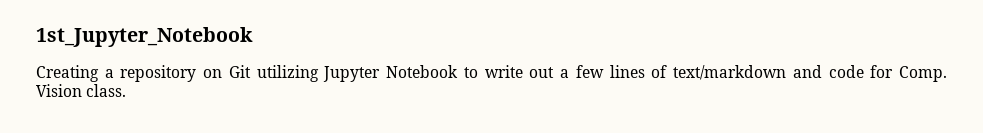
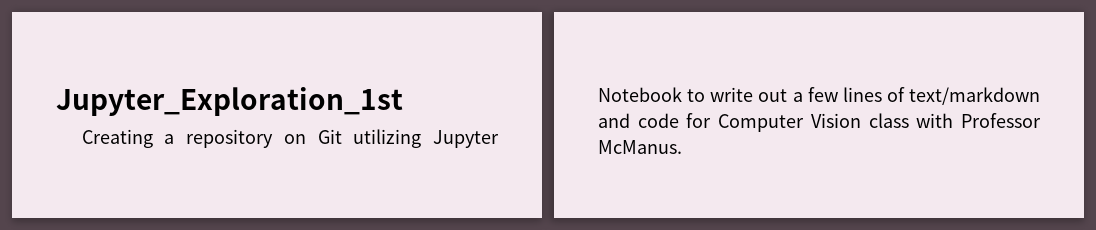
[36,27,253,47] 1st_Jupyter_Notebook -> [56,87,403,116] Jupyter_Exploration_1st
[898,66,947,82] [36,84,127,97] Comp. Vision class. -> [718,113,1041,132] [598,140,682,154] Computer Vision class with Professor McManus.

